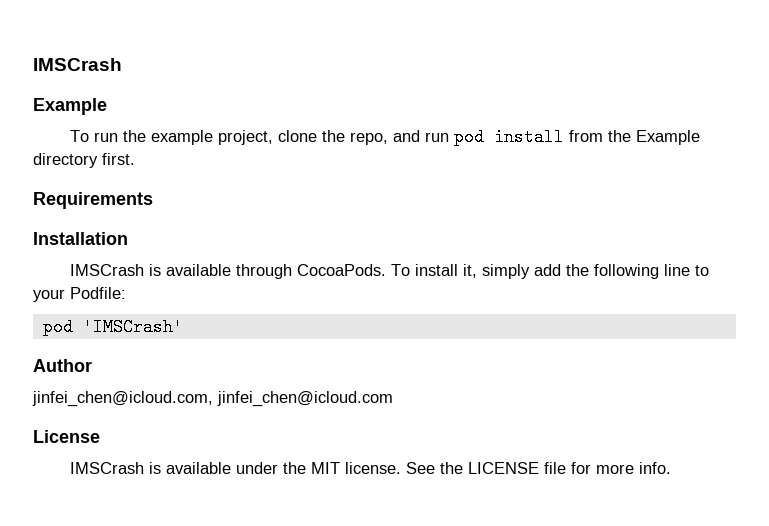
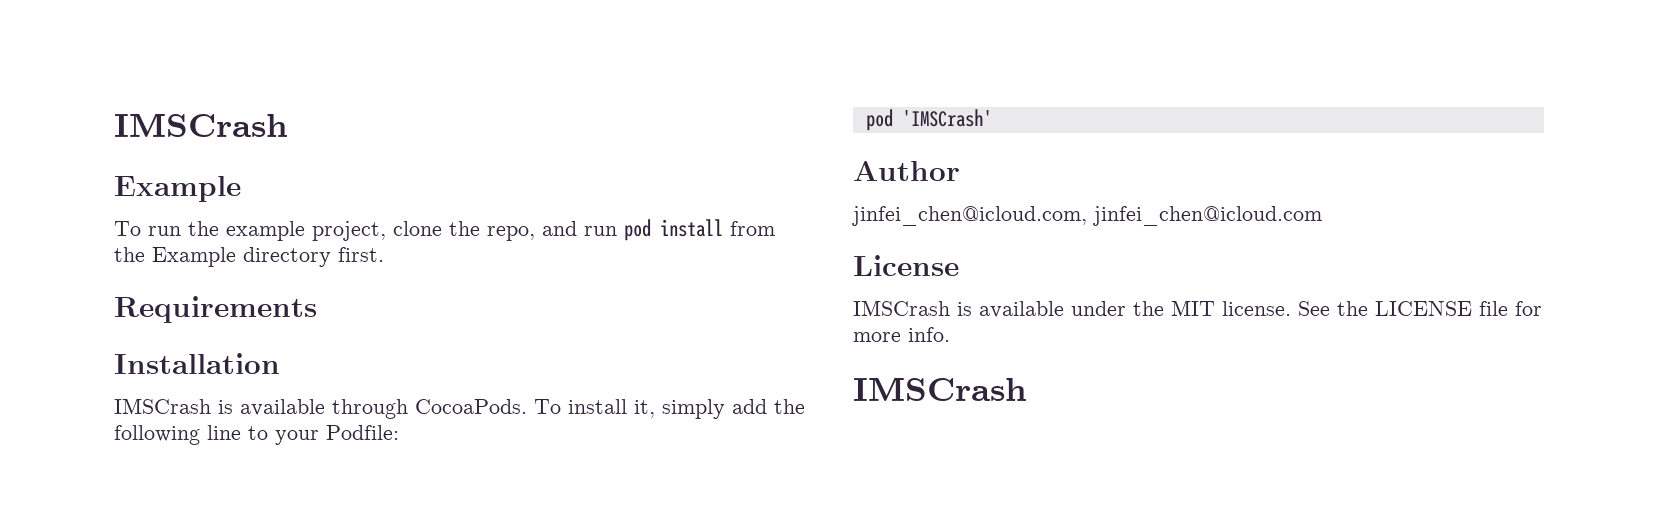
(672, 468) none -> [853,377,1027,401] // IMSCrash

